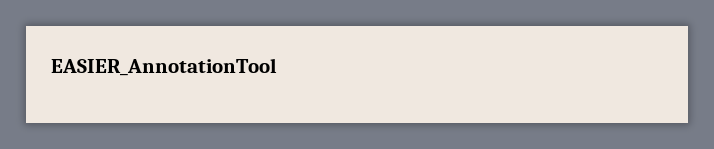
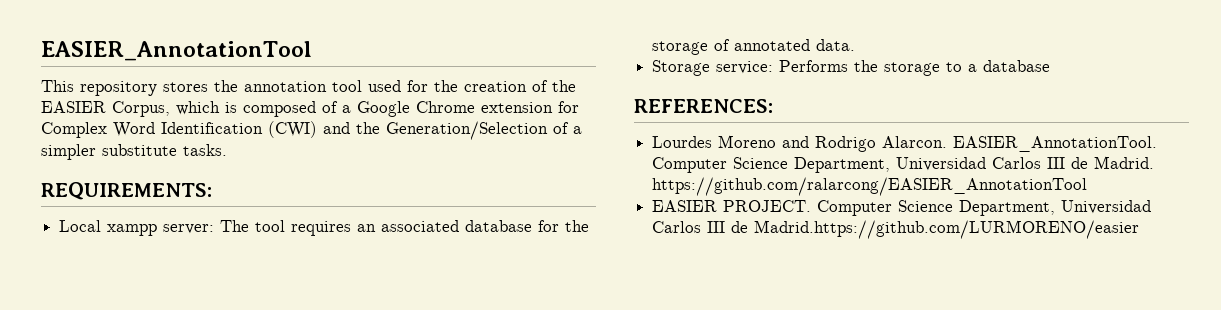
(277, 67) none -> [41,80,576,96] [41,101,579,117] [41,121,582,140] [41,144,227,160] [41,182,212,200] [59,220,590,236] [652,39,856,55] [652,60,1051,76] [634,99,773,113] [652,135,1158,152] [652,156,1155,173] [652,177,1088,196] [652,200,1152,216] [652,220,1140,239] // This repository stores the annotation tool used for the creation of the EASIER Corpus, which is composed of a Google Chrome extension for Complex Word Identification (CWI) and the Generation/Selection of a simpler substitute tasks. // REQUIREMENTS: // Local xampp server: The tool requires an associated database for the storage of annotated data. // Storage service: Performs the storage to a database // REFERENCES: // Lourdes Moreno and Rodrigo Alarcon. EASIER_AnnotationTool. Computer Science Department, Universidad Carlos III de Madrid. https://github.com/ralarcong/EASIER_AnnotationTool // EASIER PROJECT. Computer Science Department, Universidad Carlos III de Madrid.https://github.com/LURMORENO/easier

